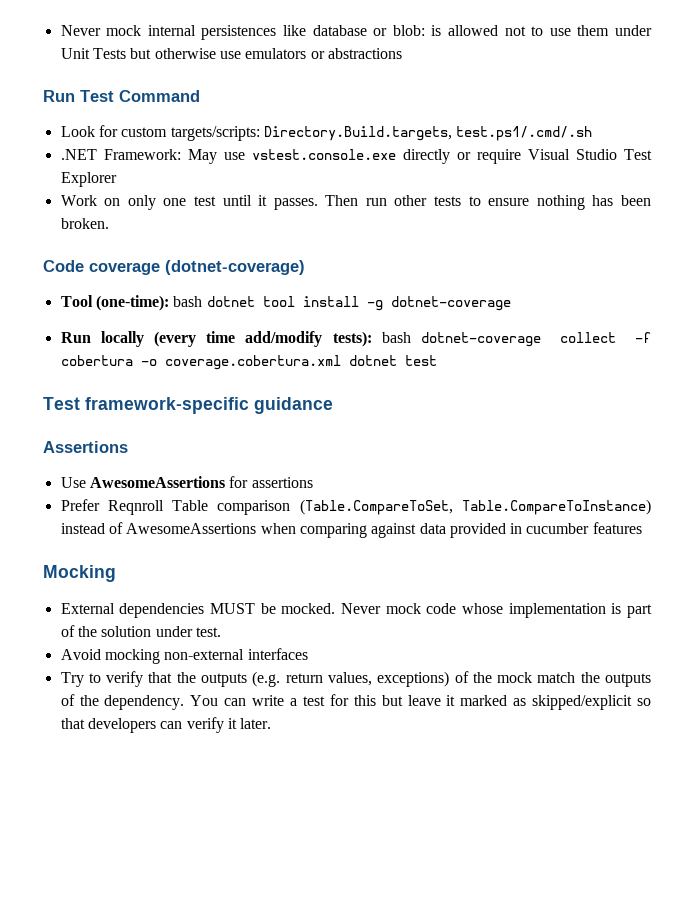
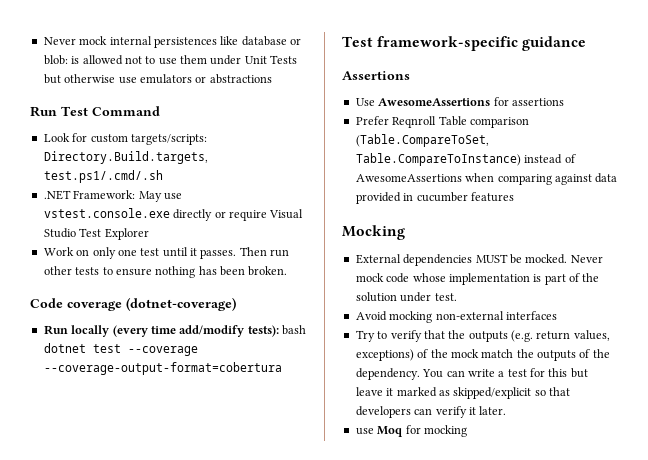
[60,295,511,311] // Tool (one-time): bash dotnet tool install -g dotnet-coverage -> (236, 304) none
[421,332,651,347] [60,355,341,370] dotnet-coverage collect -f cobertura -o coverage.cobertura.xml -> (306, 330) none
(437, 360) none -> [127,346,198,356] [43,362,282,375] --coverage --coverage-output-format=cobertura
(272, 723) none -> [355,425,467,437] // use Moq for mocking

